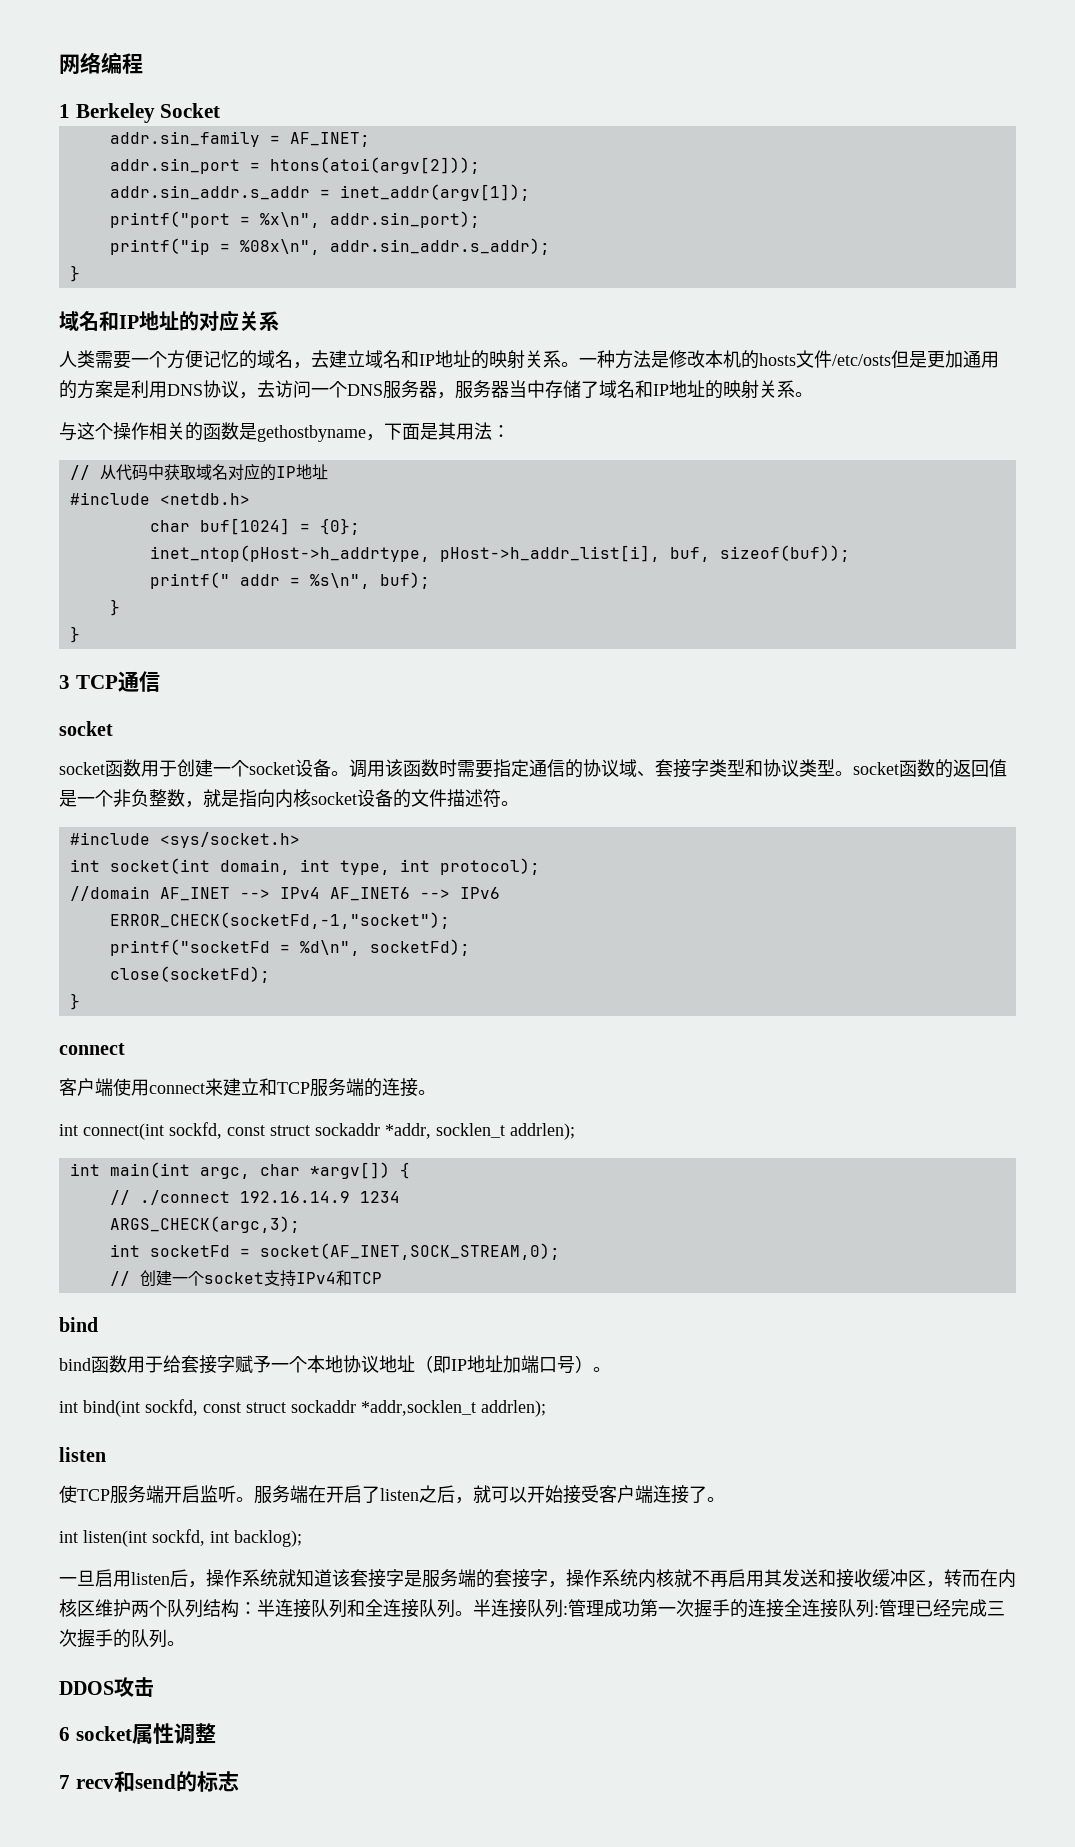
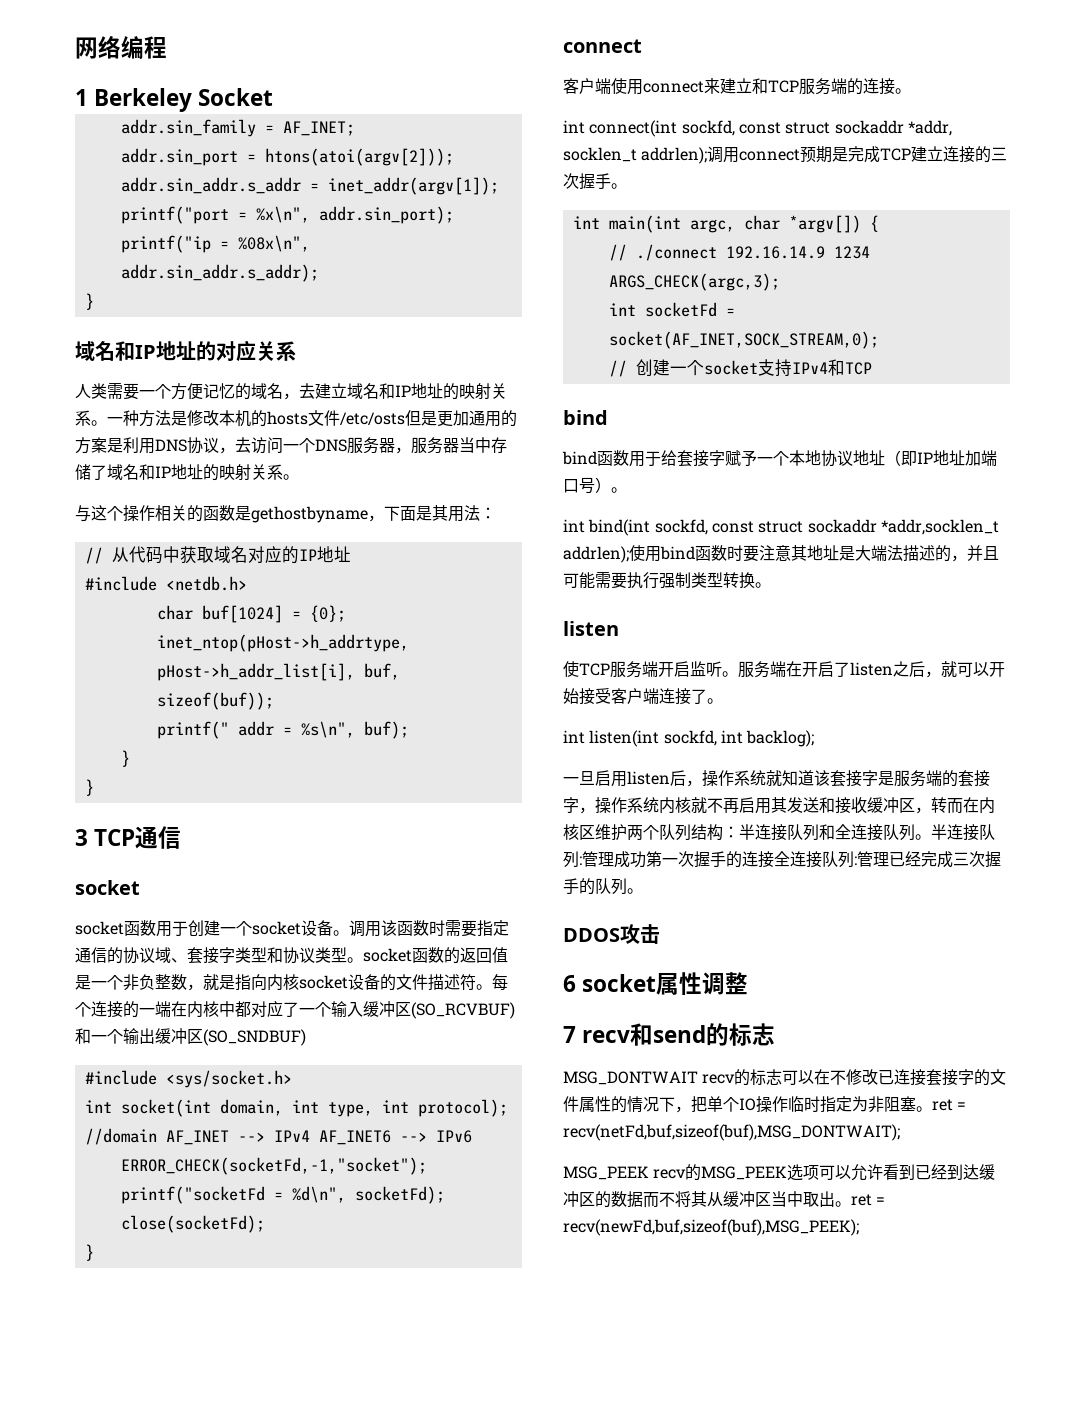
(519, 803) none -> [492,974,508,990] [75,1000,515,1019] [75,1028,306,1046] 每个连接的一端在内核中都对应了一个输入缓冲区(SO_RCVBUF)和一个输出缓冲区(SO_SNDBUF)
(575, 1131) none -> [707,146,1008,163] [563,173,627,190] 调用connect预期是完成TCP建立连接的三次握手。
(546, 1408) none -> [629,545,999,562] [563,572,771,589] 使用bind函数时要注意其地址是大端法描述的，并且可能需要执行强制类型转换。
(239, 1781) none -> [563,1069,1007,1086] [563,1096,967,1113] [563,1124,900,1141] [563,1164,996,1181] [563,1191,886,1208] [563,1219,859,1236] // MSG_DONTWAIT recv的标志可以在不修改已连接套接字的文件属性的情况下，把单个IO操作临时指定为非阻塞。ret = recv(netFd,buf,sizeof(buf),MSG_DONTWAIT); // MSG_PEEK recv的MSG_PEEK选项可以允许看到已经到达缓冲区的数据而不将其从缓冲区当中取出。ret = recv(newFd,buf,sizeof(buf),MSG_PEEK);

